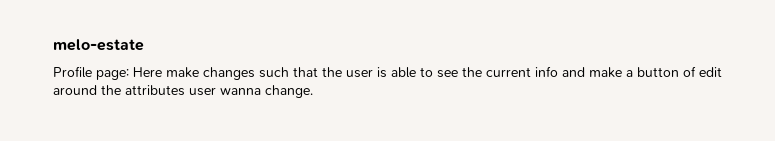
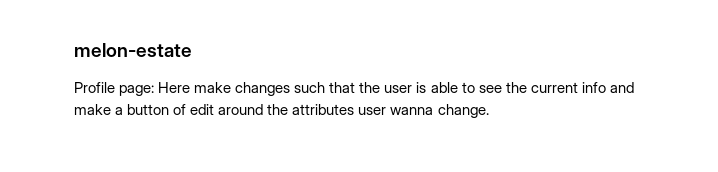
[53,39,144,51] melo-estate -> [74,43,192,57] melon-estate

